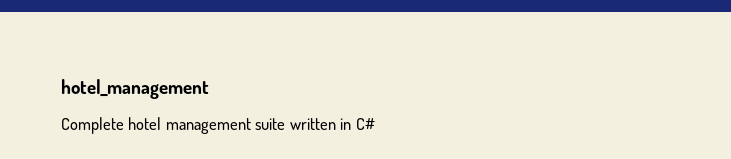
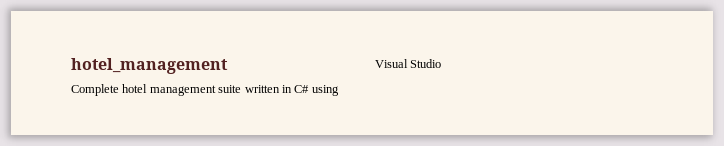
(375, 124) none -> [311,85,339,96] [375,59,442,68] using Visual Studio

